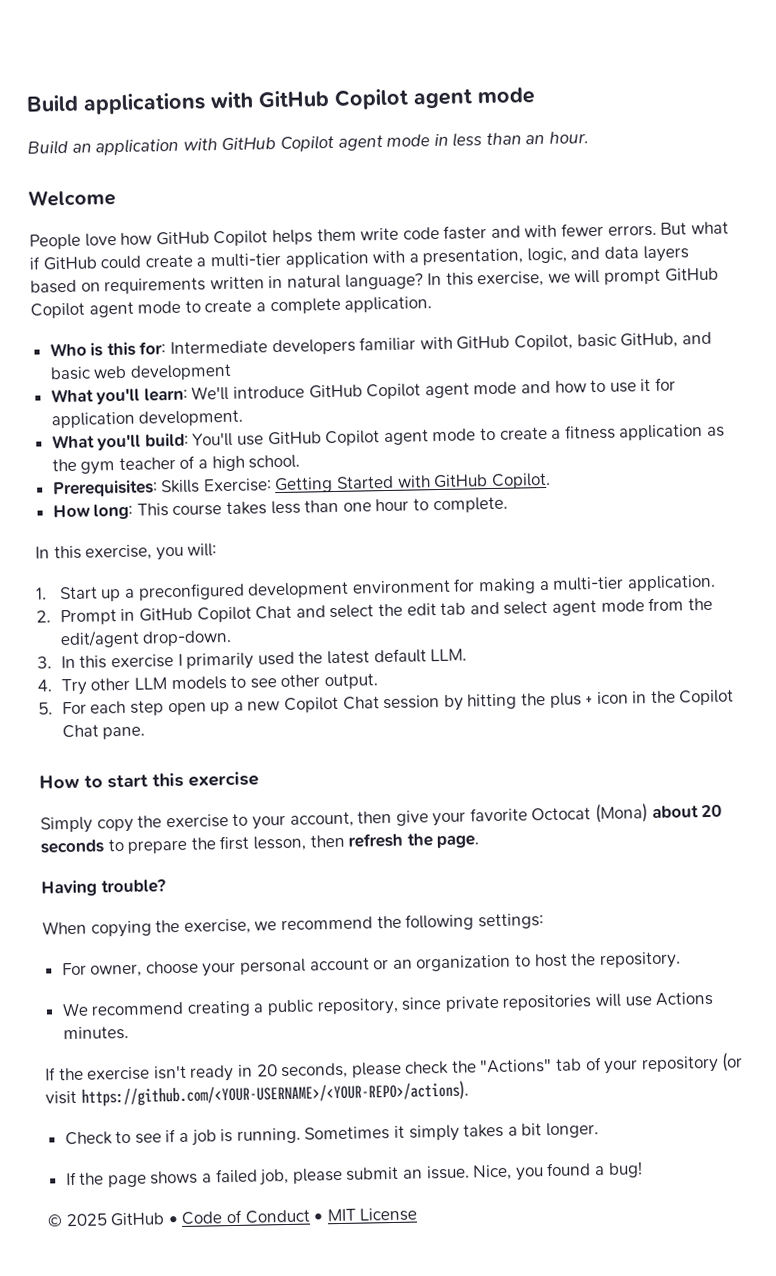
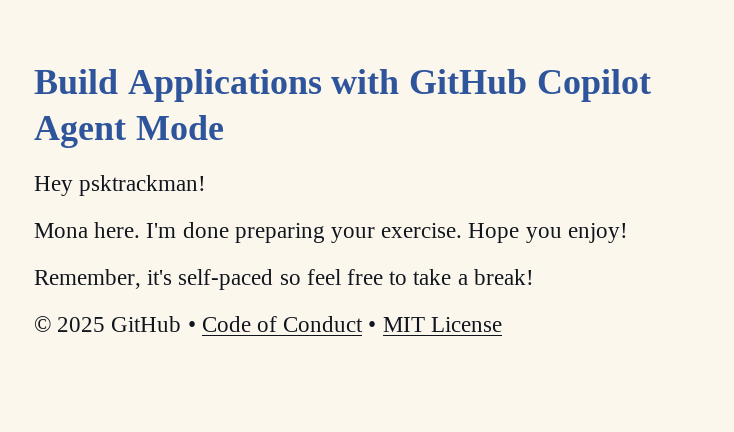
[26,87,535,115] [27,131,590,156] [28,189,116,207] [29,221,729,250] [29,245,689,271] [30,267,719,295] [30,296,433,319] [49,331,712,357] [49,363,232,381] [50,377,676,405] [50,409,244,429] [51,424,725,451] [51,454,301,475] [51,472,551,498] [52,496,508,520] [35,543,218,561] [35,574,716,602] [36,597,713,626] [59,629,233,649] [37,648,468,670] [37,673,378,696] [38,689,735,716] [61,724,146,740] [39,771,259,789] [40,803,723,834] [40,832,480,854] [41,878,166,897] [42,913,544,938] [61,951,681,978] [61,991,714,1017] [62,1025,129,1041] [45,1052,744,1082] [45,1080,469,1107] [64,1122,599,1146] [65,1161,643,1188] Build applications with GitHub Copilot agent mode // Build an application with GitHub Copilot agent mode in less than an hour. // Welcome // People love how GitHub Copilot helps them write code faster and with fewer errors. But what if GitHub could create a multi-tier application with a presentation, logic, and data layers based on requirements written in natural language? In this exercise, we will prompt GitHub Copilot agent mode to create a complete application. // Who is this for: Intermediate developers familiar with GitHub Copilot, basic GitHub, and basic web development // What you'll learn: We'll introduce GitHub Copilot agent mode and how to use it for application development. // What you'll build: You'll use GitHub Copilot agent mode to create a fitness application as the gym teacher of a high school. // Prerequisites: Skills Exercise: Getting Started with GitHub Copilot. // How long: This course takes less than one hour to complete. // In this exercise, you will: // 1. Start up a preconfigured development environment for making a multi-tier application. // 2. Prompt in GitHub Copilot Chat and select the edit tab and select agent mode from the edit/agent drop-down. // 3. In this exercise I primarily used the latest default LLM. // 4. Try other LLM models to see other output. // 5. For each step open up a new Copilot Chat session by hitting the plus + icon in the Copilot Chat pane. // How to start this exercise // Simply copy the exercise to your account, then give your favorite Octocat (Mona) about 20 seconds to prepare the first lesson, then refresh the page. // Having trouble? // When copying the exercise, we recommend the following settings: // For owner, choose your personal account or an organization to host the repository. // We recommend creating a public repository, since private repositories will use Actions minutes. // If the exercise isn't ready in 20 seconds, please check the "Actions" tab of your repository (or visit https://github.com/<YOUR-USERNAME>/<YOUR-REPO>/actions). // Check to see if a job is running. Sometimes it simply takes a bit longer. // If the page shows a failed job, please submit an issue. Nice, you found a bug! -> [34,69,651,102] [34,115,224,148] [34,175,207,196] [34,222,628,243] [34,269,534,290] Build Applications with GitHub Copilot Agent Mode // Hey psktrackman! // Mona here. I'm done preparing your exercise. Hope you enjoy! // Remember, it's self-paced so feel free to take a break!

